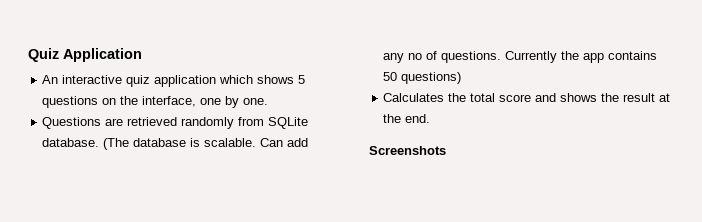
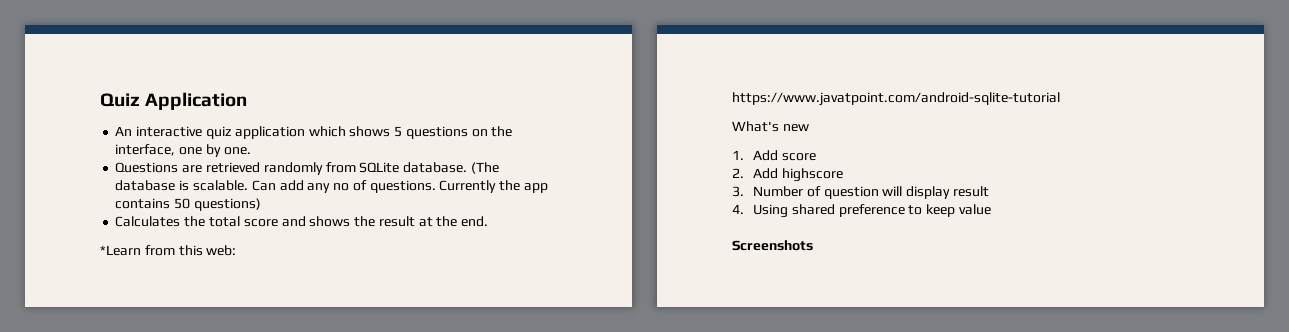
(431, 118) none -> [100,245,237,256] [732,92,1060,106] [732,121,809,132] [732,150,816,161] [732,168,843,182] [732,186,989,199] [732,204,991,218] // *Learn from this web: https://www.javatpoint.com/android-sqlite-tutorial // What's new // 1. Add score // 2. Add highscore // 3. Number of question will display result // 4. Using shared preference to keep value

